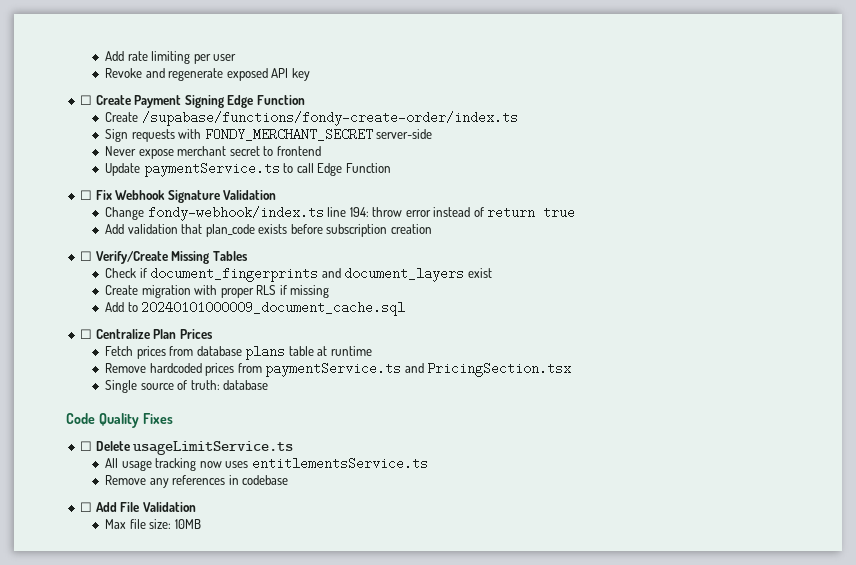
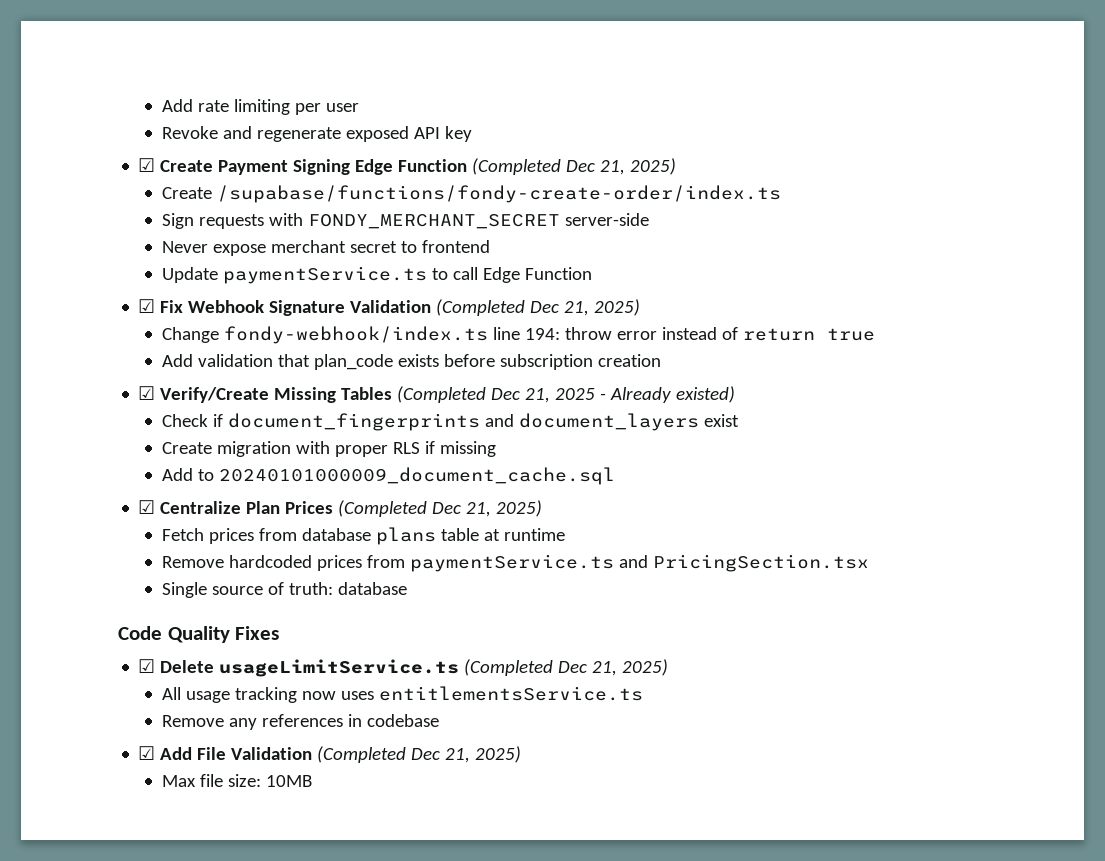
[80,95,93,105] ☐ -> [138,158,156,172] ☑
(305, 100) none -> [472,158,677,175] (Completed Dec 21, 2025)
[80,190,93,200] ☐ -> [138,299,156,313] ☑
(277, 195) none -> [436,299,641,316] (Completed Dec 21, 2025)
[80,251,93,261] ☐ -> [138,386,156,400] ☑
(248, 256) none -> [397,386,736,403] (Completed Dec 21, 2025 - Already existed)
[80,329,93,339] ☐ -> [138,500,156,514] ☑
(213, 334) none -> [338,500,543,517] (Completed Dec 21, 2025)
[80,441,93,451] ☐ -> [138,659,156,673] ☑
(294, 448) none -> [464,659,669,676] (Completed Dec 21, 2025)
[80,502,93,512] ☐ -> [138,746,156,760] ☑
(196, 507) none -> [317,746,522,763] (Completed Dec 21, 2025)

